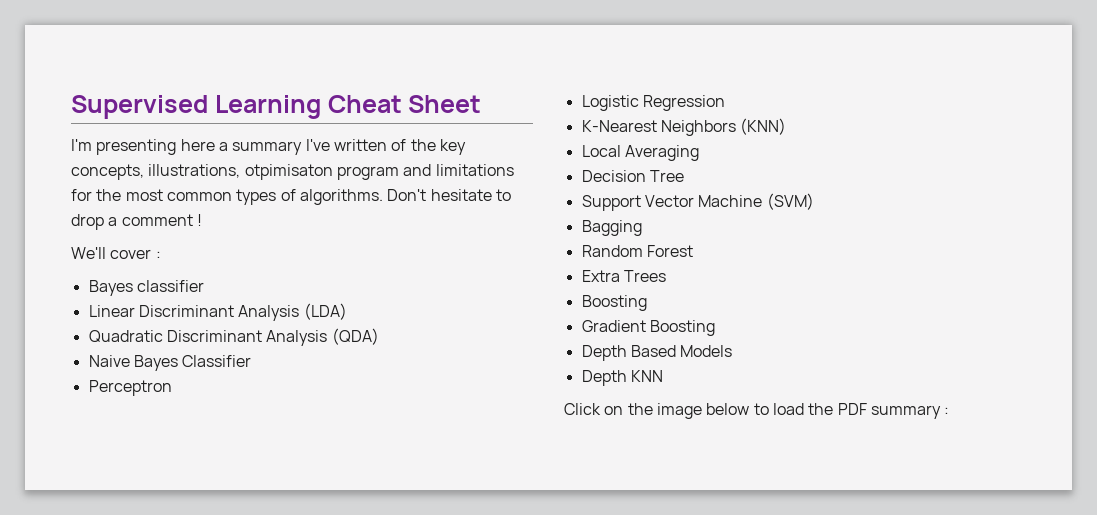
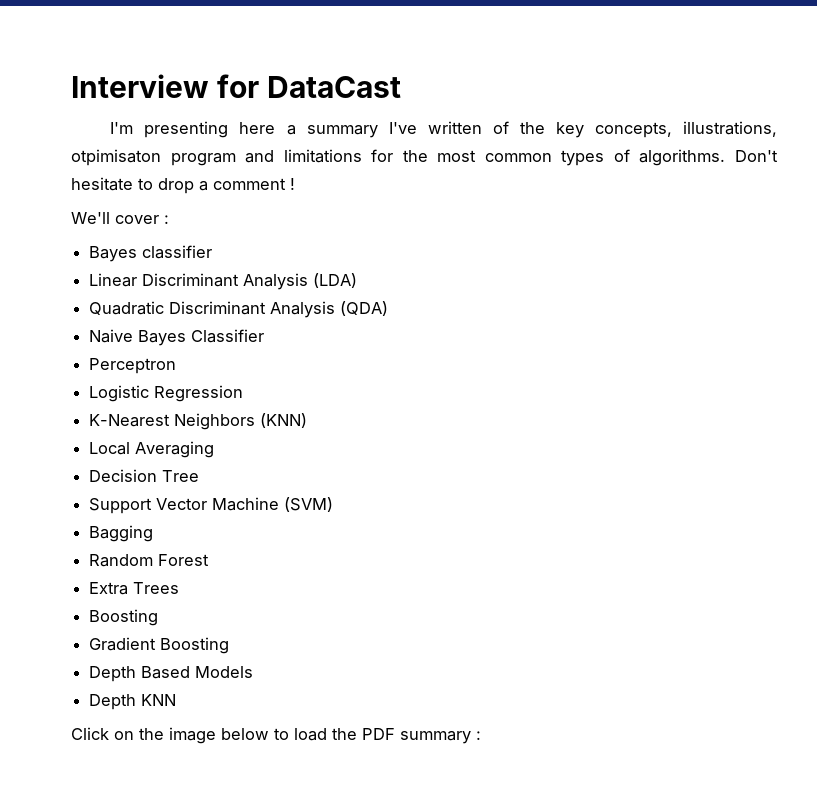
[71,95,482,119] Supervised Learning Cheat Sheet -> [71,74,402,98] Interview for DataCast

